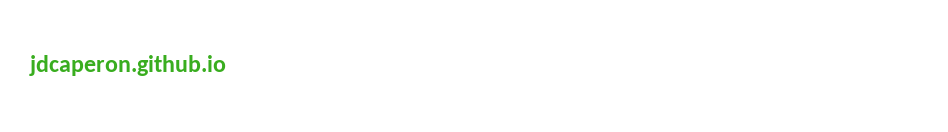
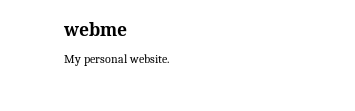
[29,55,226,76] jdcaperon.github.io -> [63,22,127,36] [64,54,170,66] webme // My personal website.

